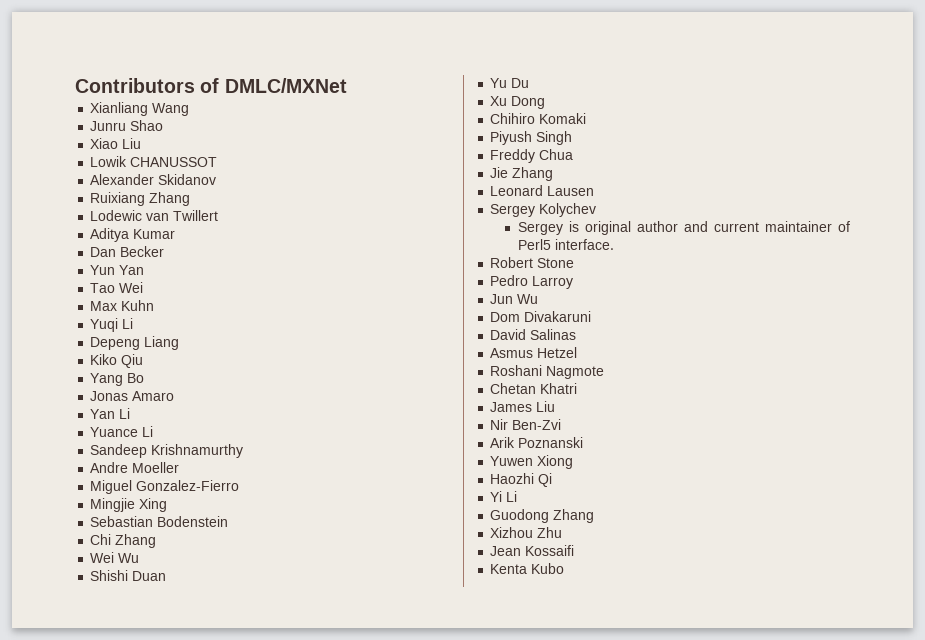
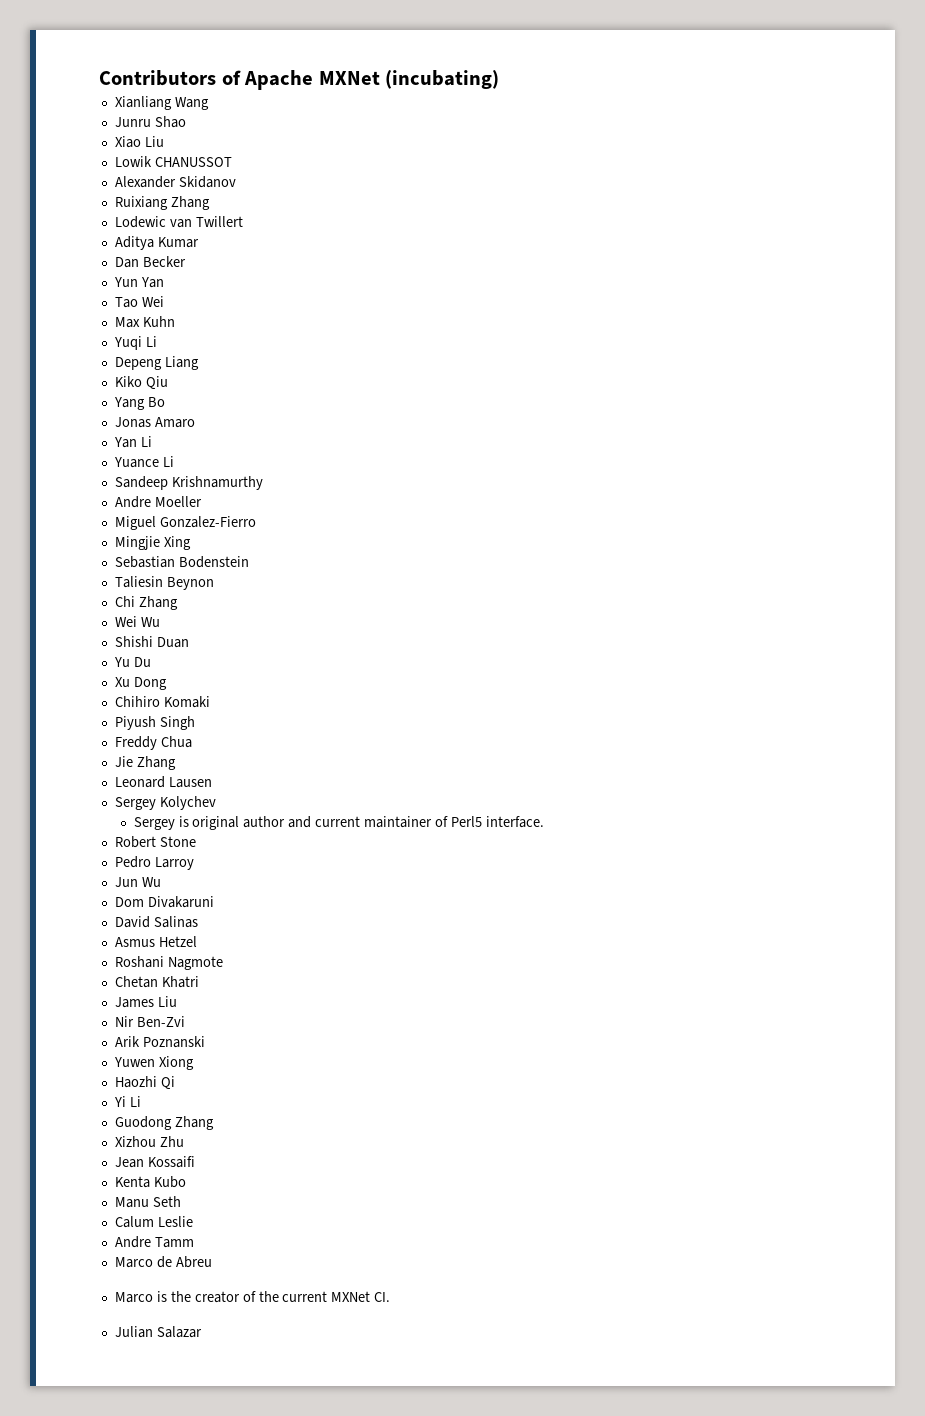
[224,78,347,93] DMLC/MXNet -> [244,70,500,90] Apache MXNet (incubating)
(229, 521) none -> [114,576,214,590] // Taliesin Beynon
(565, 568) none -> [114,1196,181,1208] [114,1216,193,1228] [114,1236,194,1248] [114,1256,212,1268] [114,1291,391,1303] [114,1326,202,1338] // Manu Seth // Calum Leslie // Andre Tamm // Marco de Abreu // Marco is the creator of the current MXNet CI. // Julian Salazar

